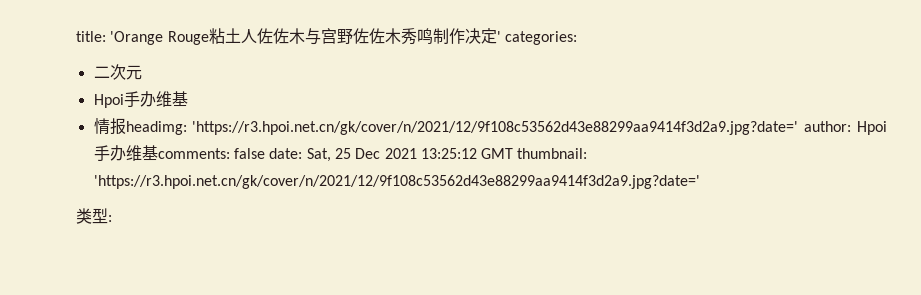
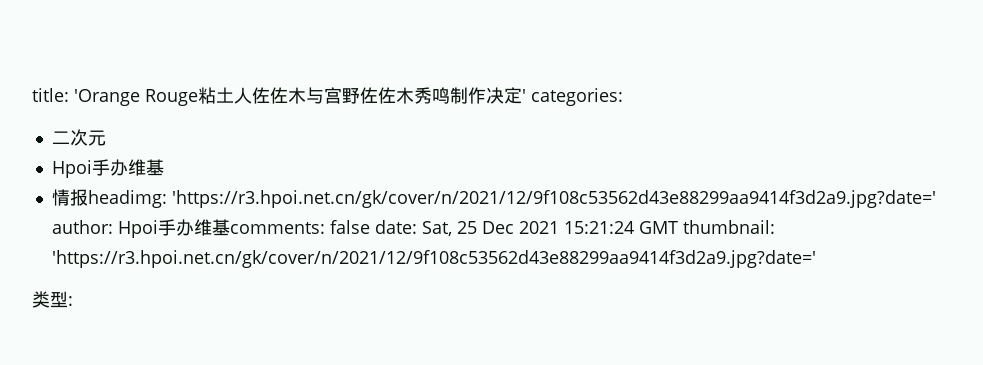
[420,148,477,159] 13:25:12 -> [563,221,634,234] 15:21:24

